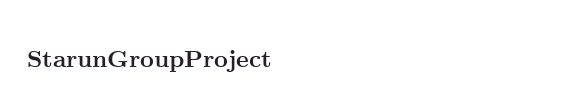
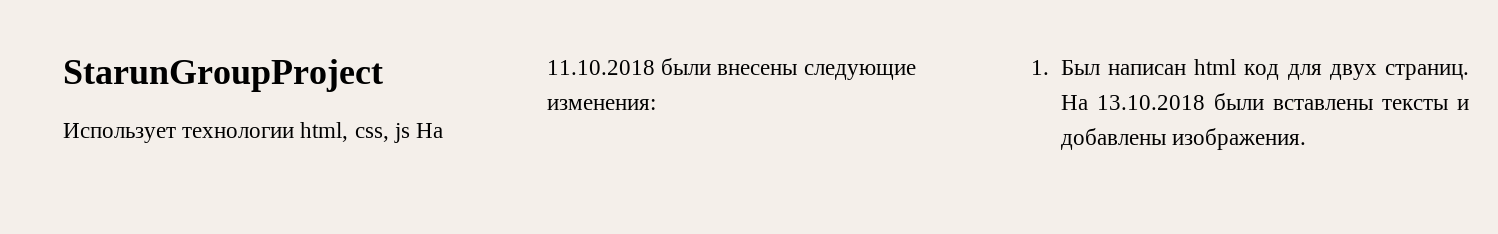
(272, 61) none -> [63,122,444,143] [547,58,916,80] [547,99,656,110] [1031,59,1469,80] [1060,93,1469,110] [1060,128,1306,150] // Использует технологии html, css, js На 11.10.2018 были внесены следующие изменения: // 1. Был написан html код для двух страниц. На 13.10.2018 были вставлены тексты и добавлены изображения.

